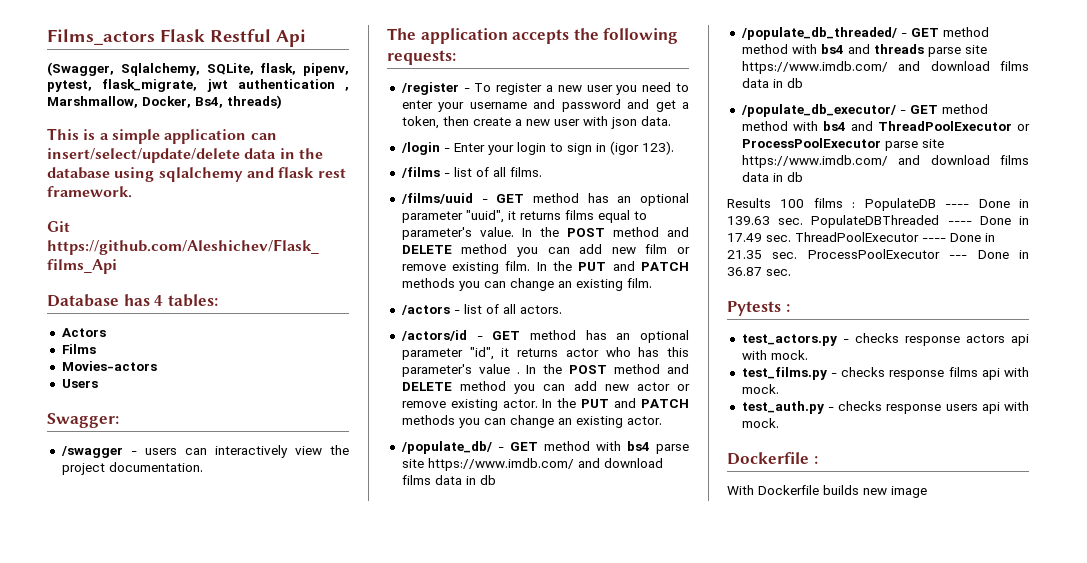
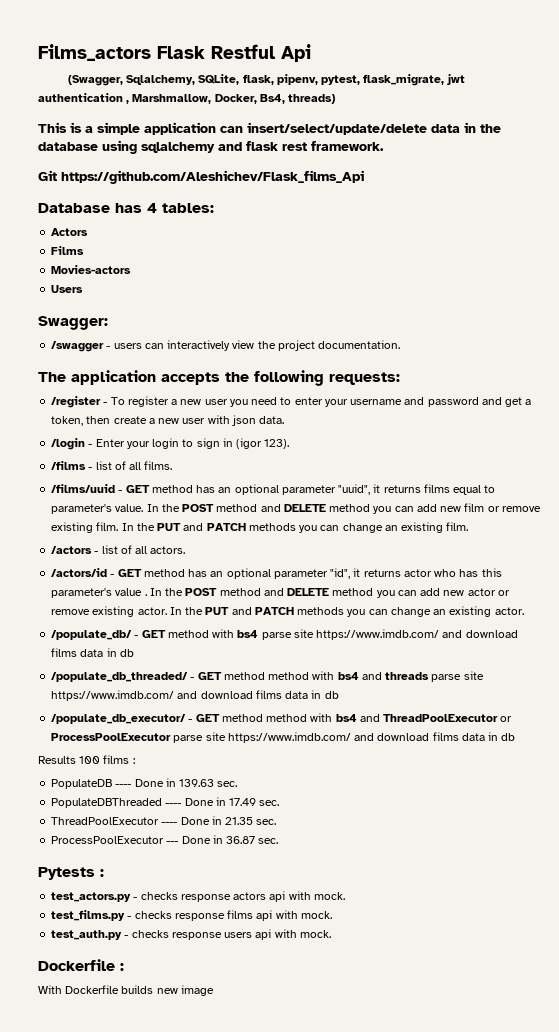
(856, 205) none -> (135, 761) //
(804, 221) none -> (238, 784) //
(791, 238) none -> (280, 803) //
(798, 255) none -> (277, 822) //

